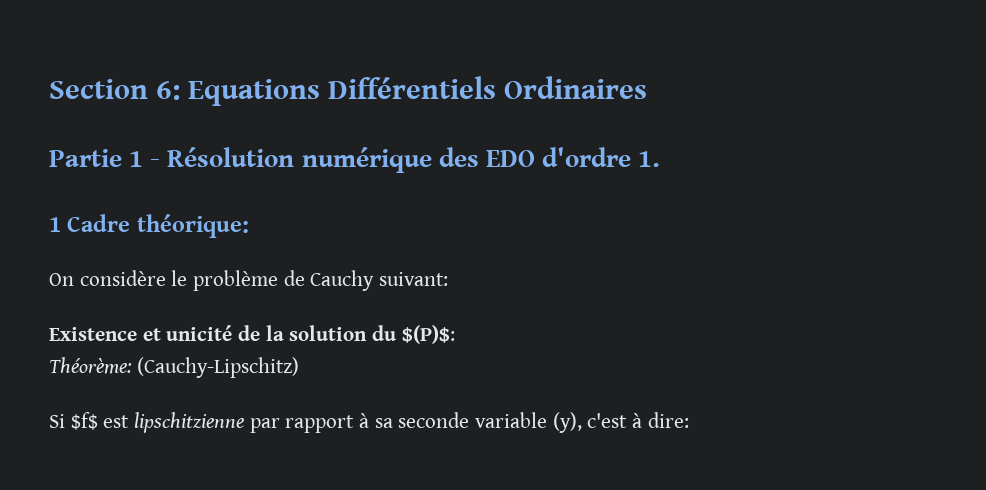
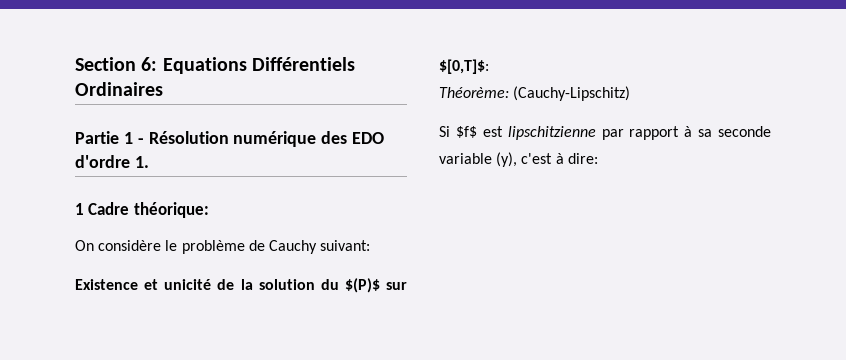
[401,325,455,344] $(P)$: -> [344,278,407,293] [439,59,489,74] $(P)$ sur $[0,T]$:

